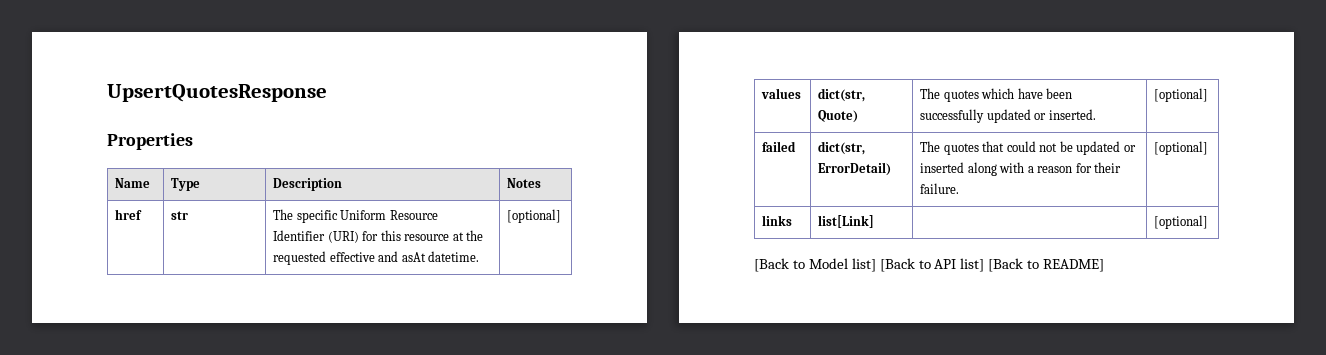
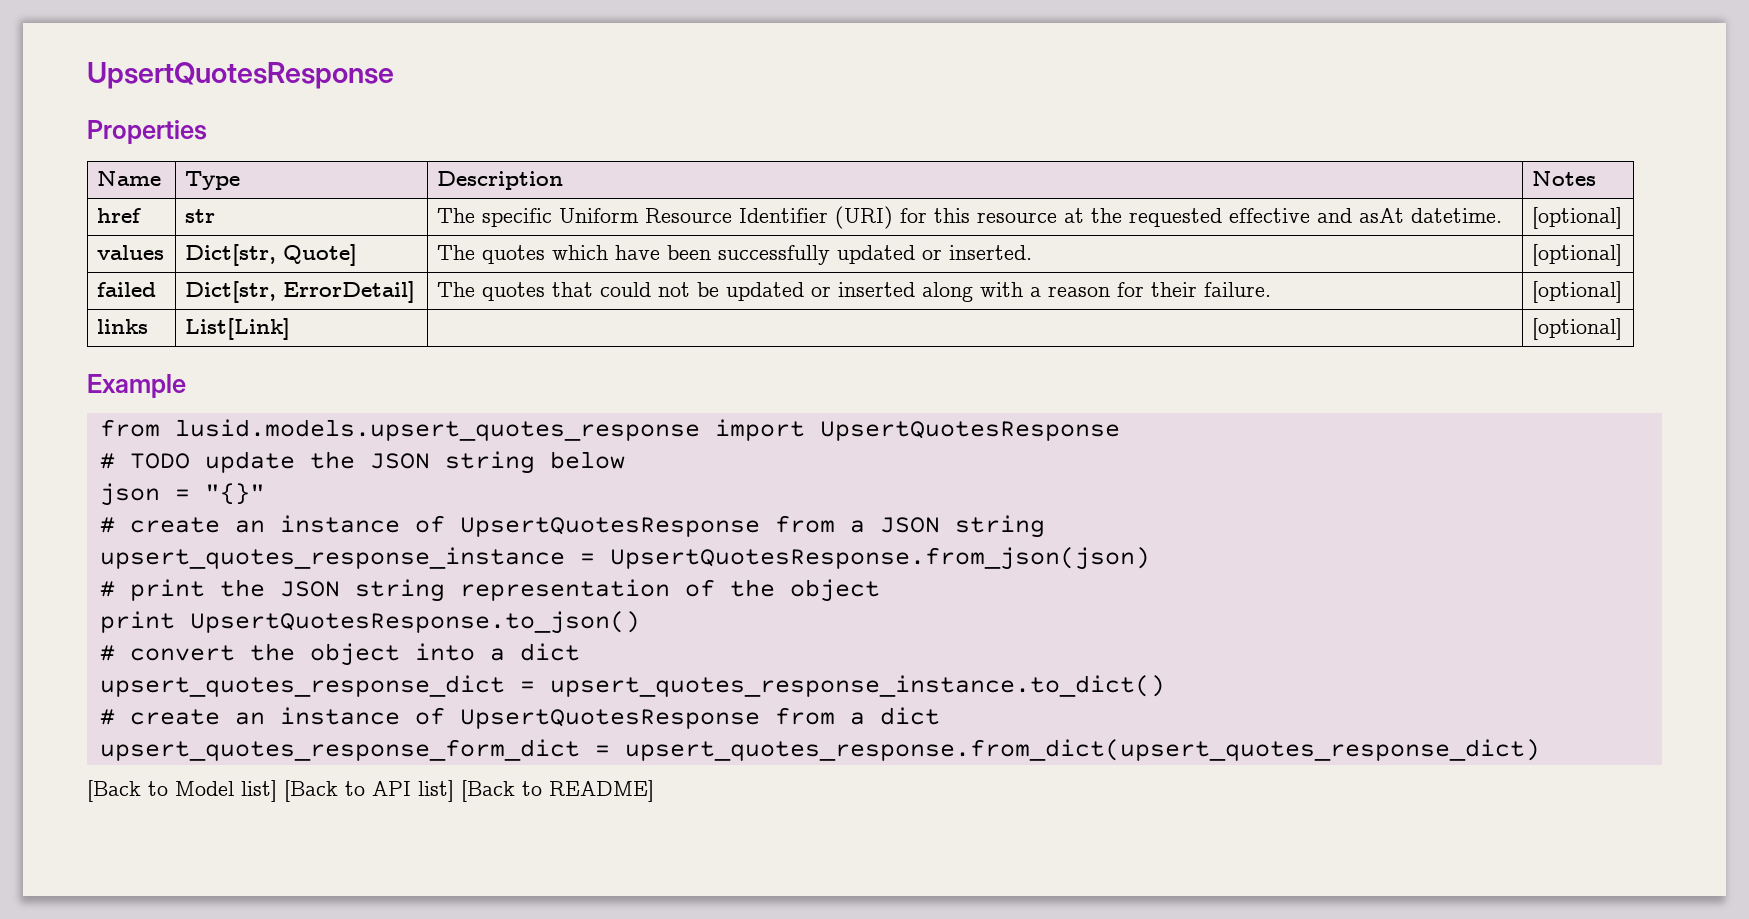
[818,88,866,102] [818,110,859,123] dict(str, Quote) -> [185,244,358,266] Dict[str, Quote]
[818,141,866,155] [818,162,892,176] dict(str, ErrorDetail) -> [185,281,416,303] Dict[str, ErrorDetail]
[818,215,875,228] [1154,215,1209,229] list[Link] | | [optional] -> [185,318,291,340] [1532,318,1623,340] [87,374,186,398] [99,419,1120,441] [99,451,625,474] [99,483,265,506] [99,515,1045,538] [99,547,1150,570] [99,579,880,602] [99,611,640,634] [99,643,580,666] [99,675,1165,697] [99,707,940,729] [99,739,1540,761] List[Link] | | [optional] // Example // from lusid.models.upsert_quotes_response import UpsertQuotesResponse // # TODO update the JSON string below // json = "{}" // # create an instance of UpsertQuotesResponse from a JSON string // upsert_quotes_response_instance = UpsertQuotesResponse.from_json(json) // # print the JSON string representation of the object // print UpsertQuotesResponse.to_json() // # convert the object into a dict // upsert_quotes_response_dict = upsert_quotes_response_instance.to_dict() // # create an instance of UpsertQuotesResponse from a dict // upsert_quotes_response_form_dict = upsert_quotes_response.from_dict(upsert_quotes_response_dict)

